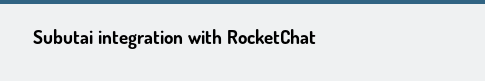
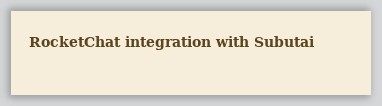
[33,29,93,44] Subutai -> [29,36,121,47] RocketChat
[227,29,317,44] RocketChat -> [254,36,314,47] Subutai

